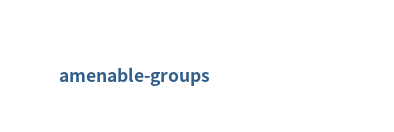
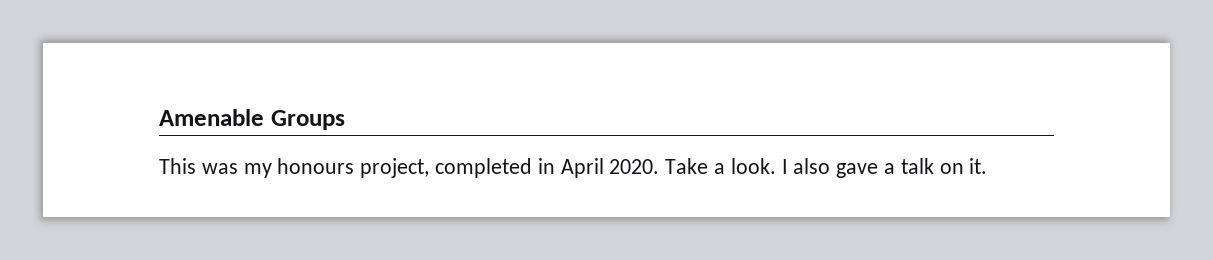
[59,67,210,86] amenable-groups -> [159,109,345,130] [159,158,988,178] Amenable Groups // This was my honours project, completed in April 2020. Take a look. I also gave a talk on it.

